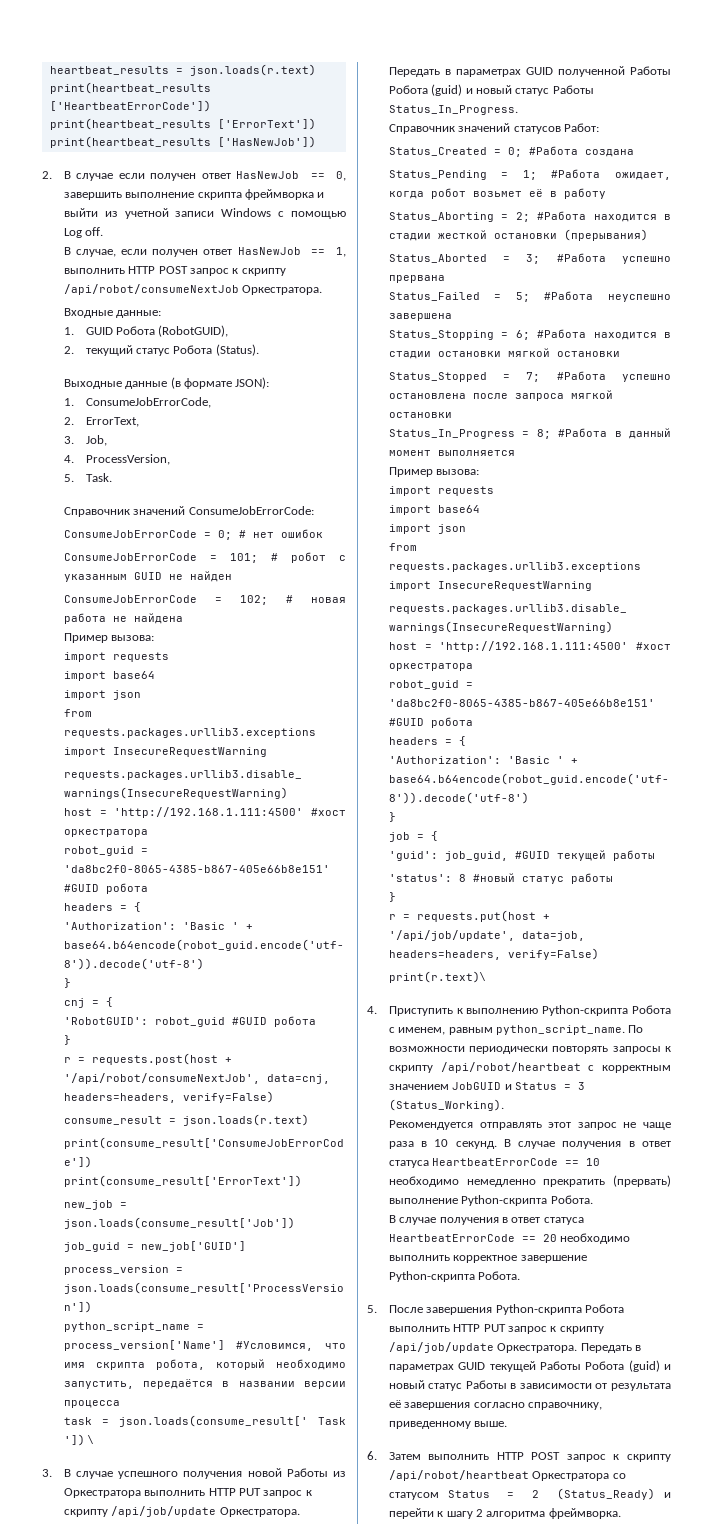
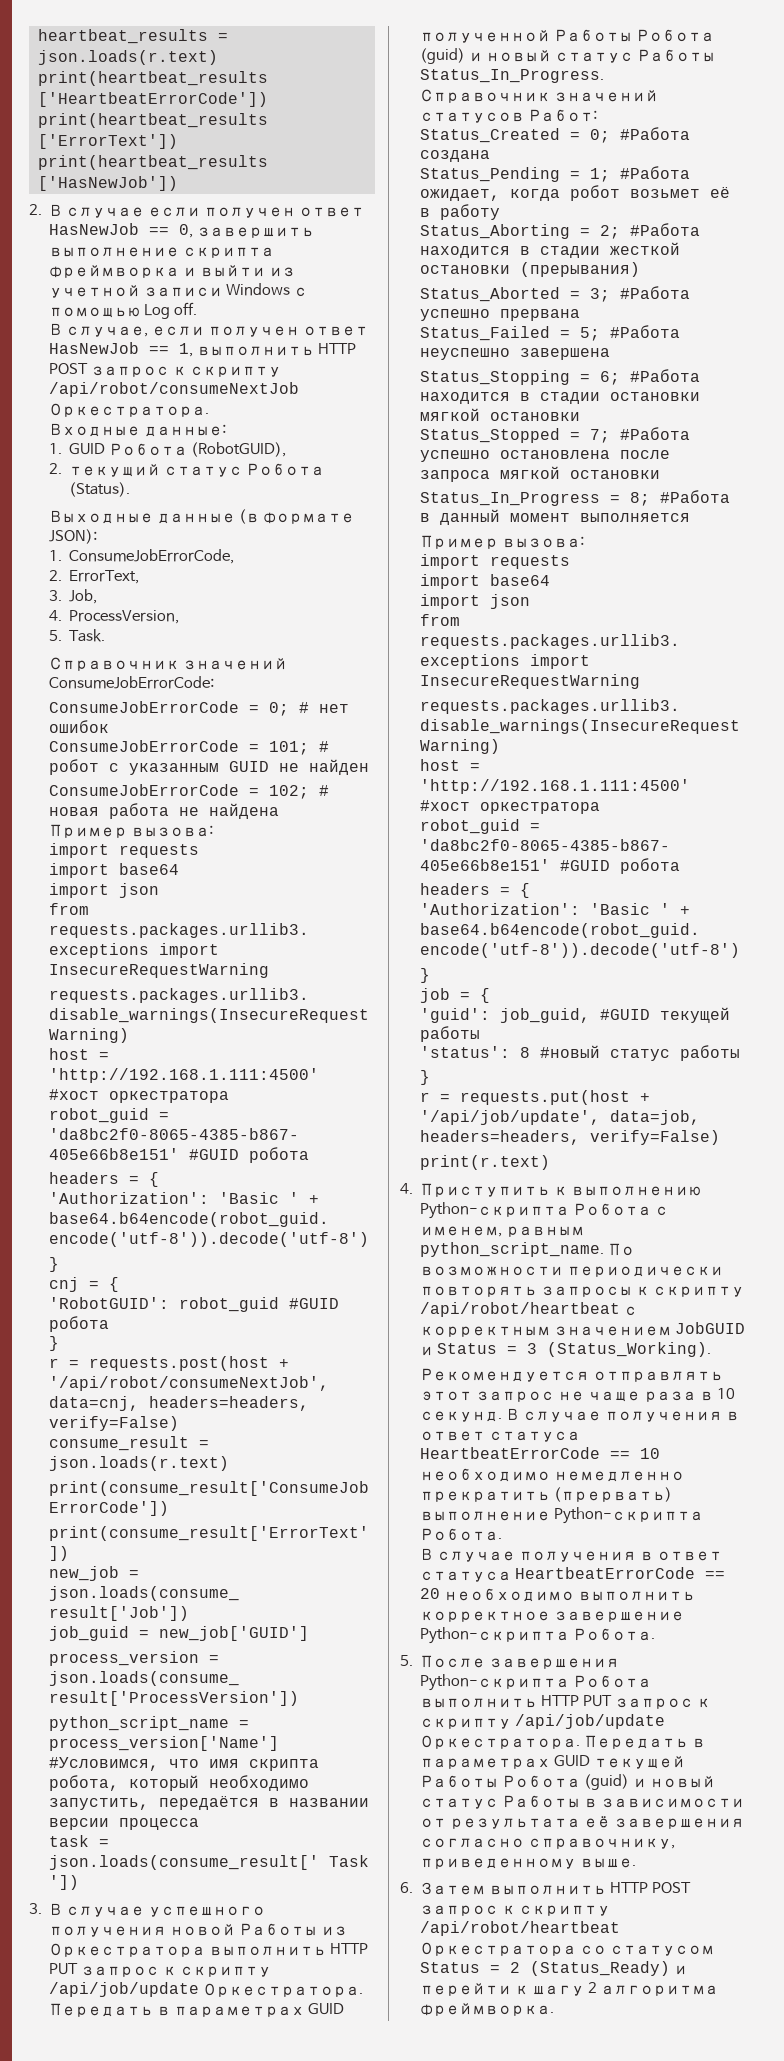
[87,1435,95,1444] \ -> (80, 1882) none
[388,971,486,983] print(r.text)\ -> [420,1155,551,1170] print(r.text)

